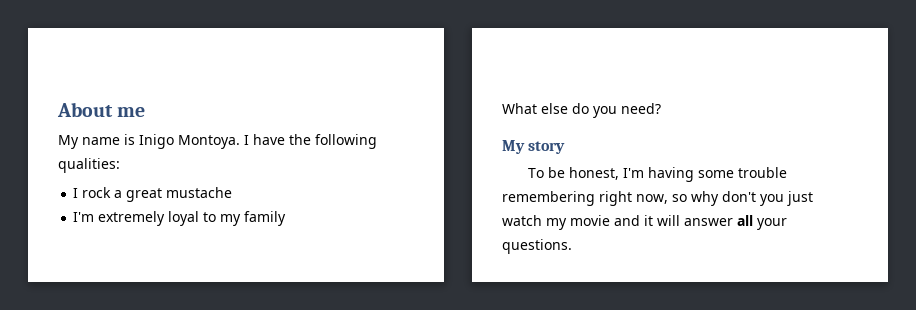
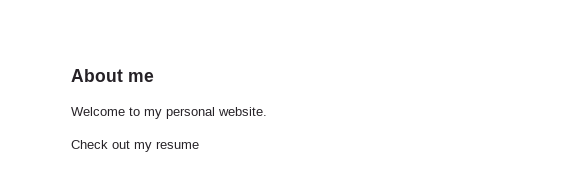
[58,134,377,149] [58,158,120,173] [73,187,233,202] [73,211,287,226] [502,103,661,118] [502,140,566,154] [528,167,788,182] [502,191,813,206] [502,215,787,230] [502,239,572,254] My name is Inigo Montoya. I have the following qualities: // I rock a great mustache // I'm extremely loyal to my family // What else do you need? // My story // To be honest, I'm having some trouble remembering right now, so why don't you just watch my movie and it will answer all your questions. -> [71,107,267,119] [71,140,199,152] Welcome to my personal website. // Check out my resume

